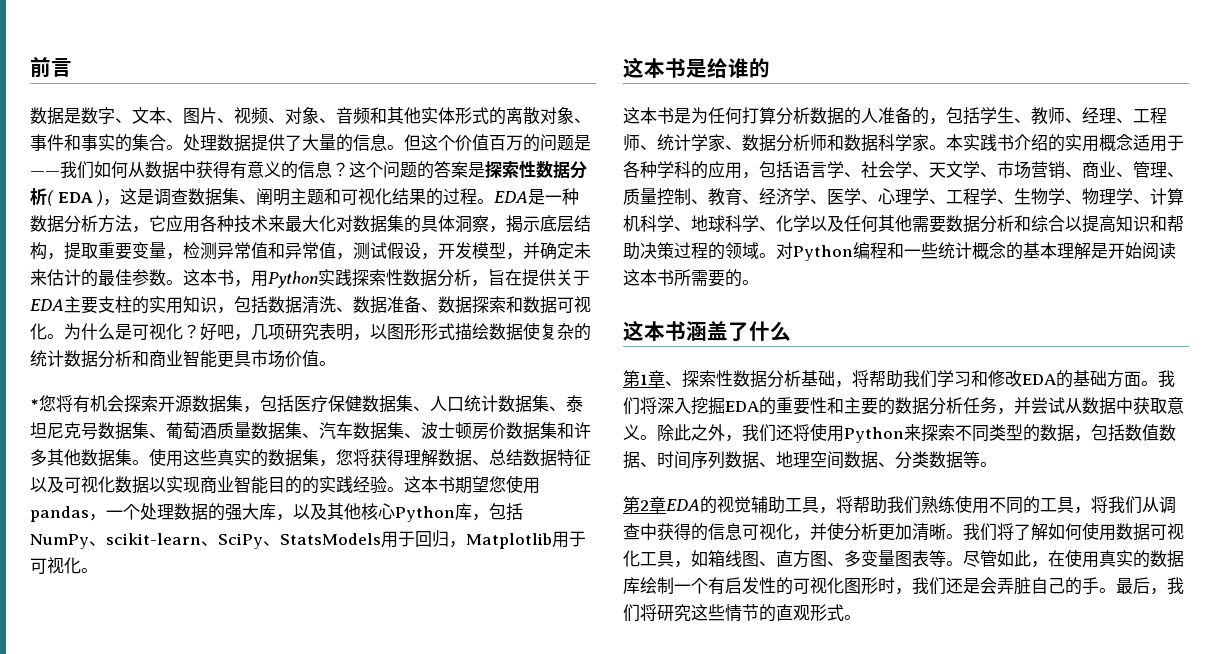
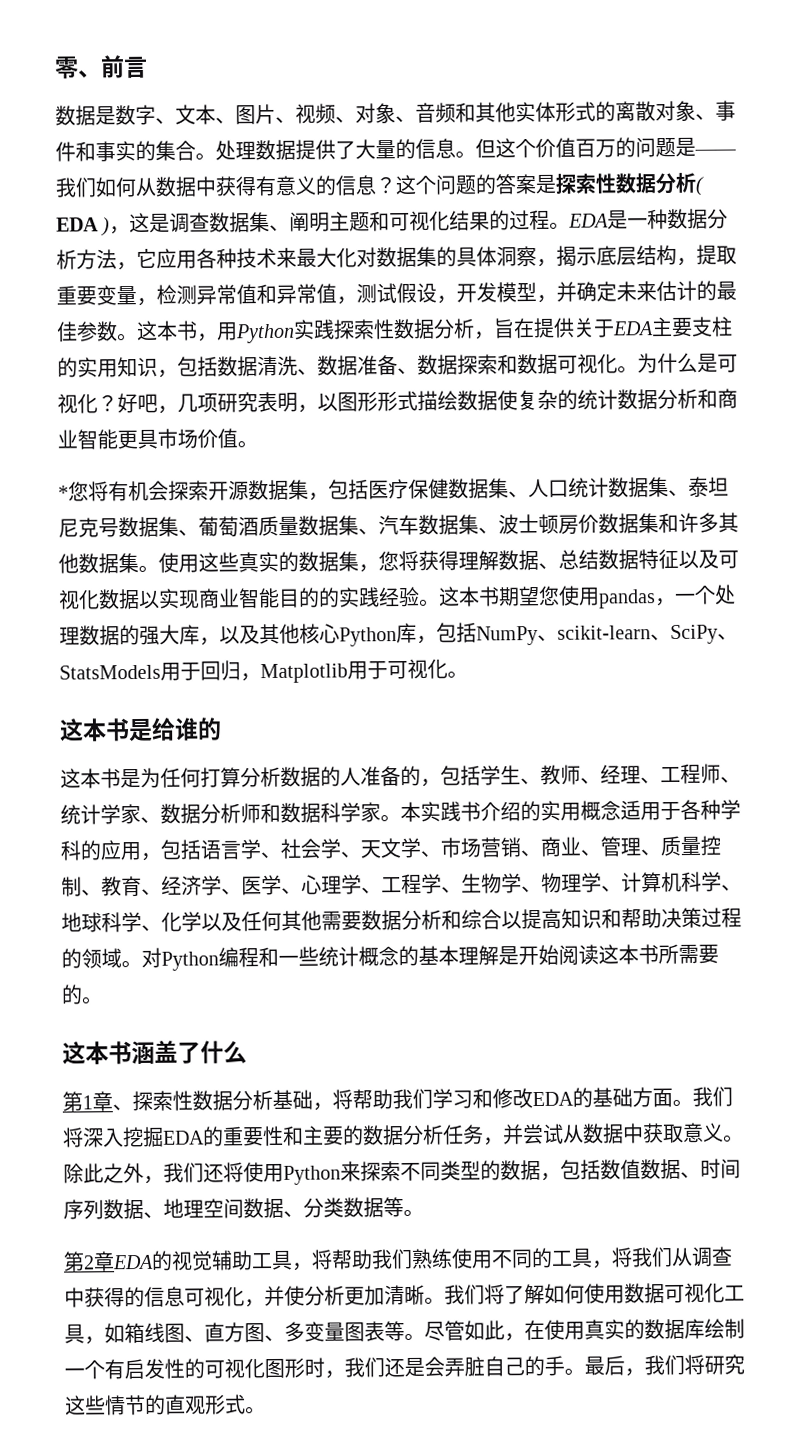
(30, 67) none -> [54,56,102,79] 零、

